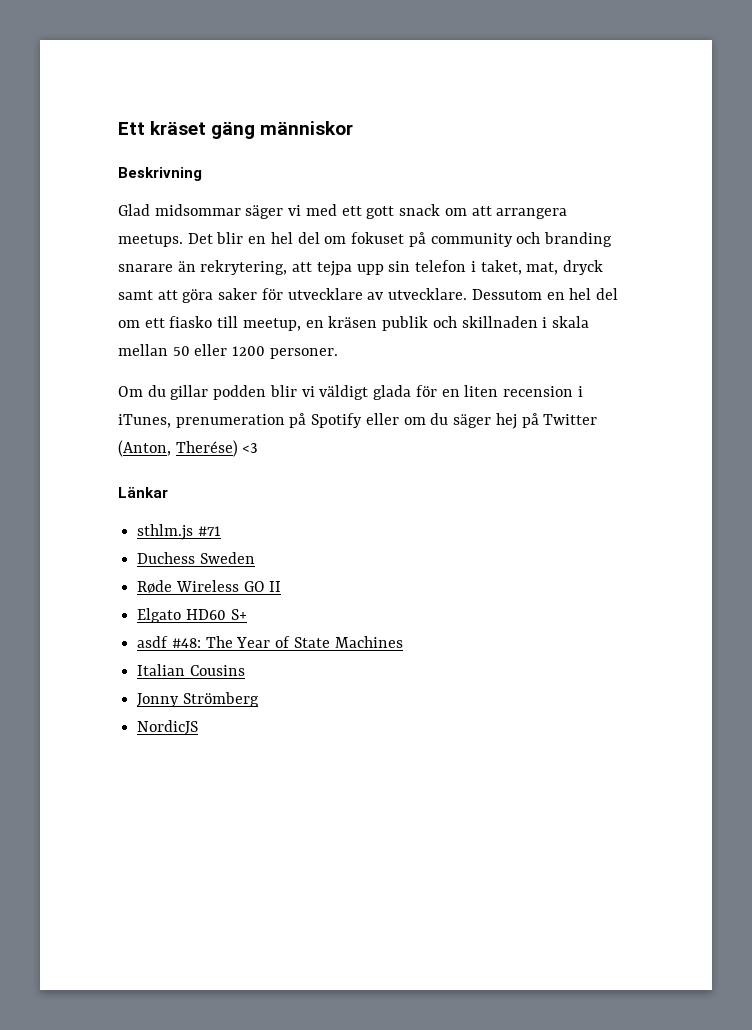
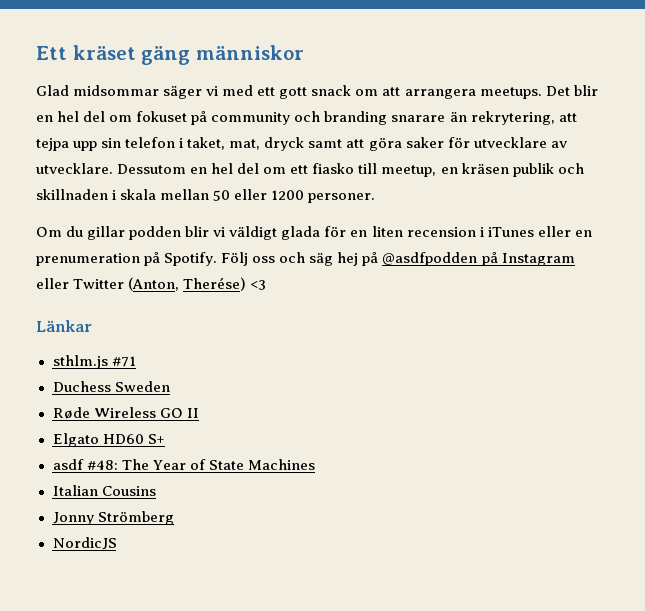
[118,167,202,181] // Beskrivning -> (304, 52) none
[118,413,539,429] iTunes, prenumeration på Spotify eller om du säger hej på -> [487,226,592,237] [36,252,575,266] [36,278,69,289] iTunes eller en prenumeration på Spotify. Följ oss och säg hej på @asdfpodden på Instagram eller

